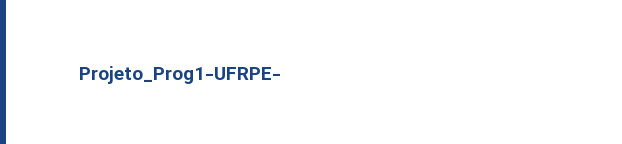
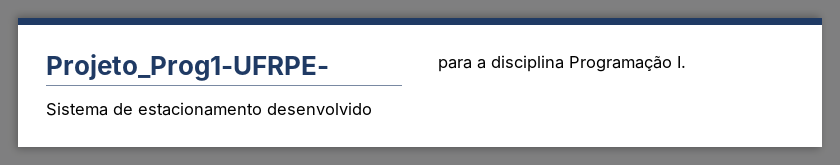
(281, 75) none -> [46,102,372,116] [438,55,686,72] // Sistema de estacionamento desenvolvido para a disciplina Programação I.

